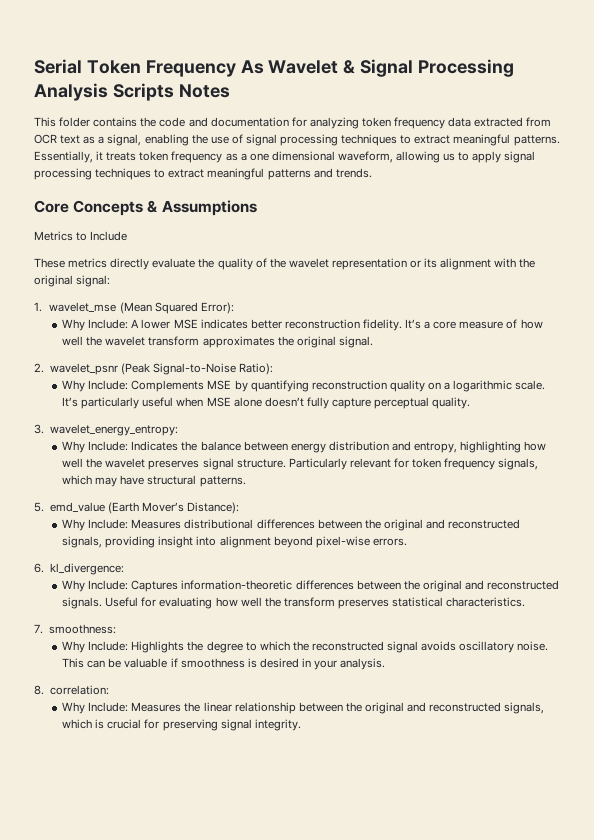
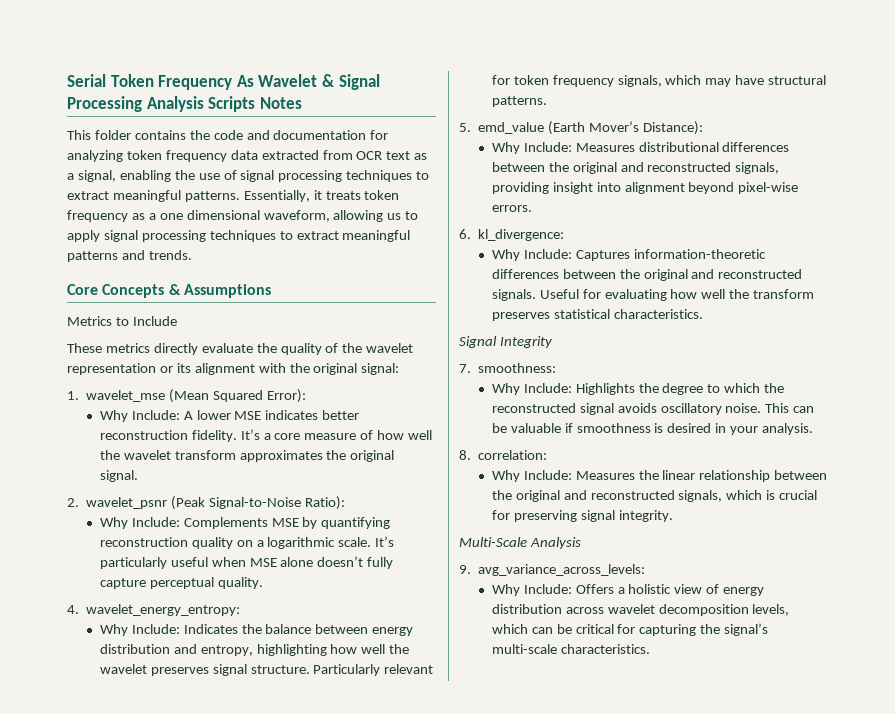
[34,424,44,434] 3. -> [67,605,79,614] 4.
(526, 602) none -> [459,336,553,348] // Signal Integrity
(301, 725) none -> [459,537,581,549] [459,564,646,576] [491,584,765,596] [491,604,790,616] [491,623,769,636] [491,644,650,654] // Multi-Scale Analysis // 9. avg_variance_across_levels: // Why Include: Offers a holistic view of energy distribution across wavelet decomposition levels, which can be critical for capturing the signal’s multi-scale characteristics.

